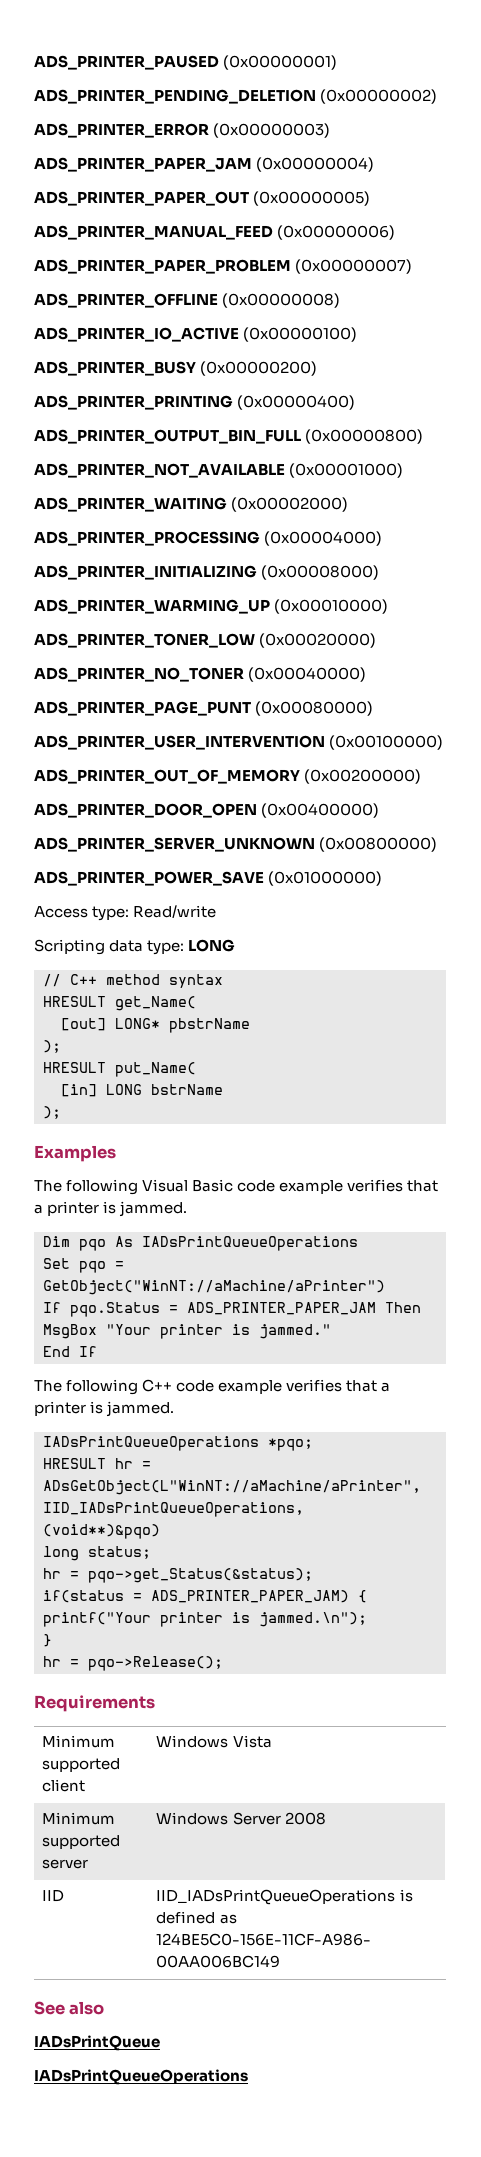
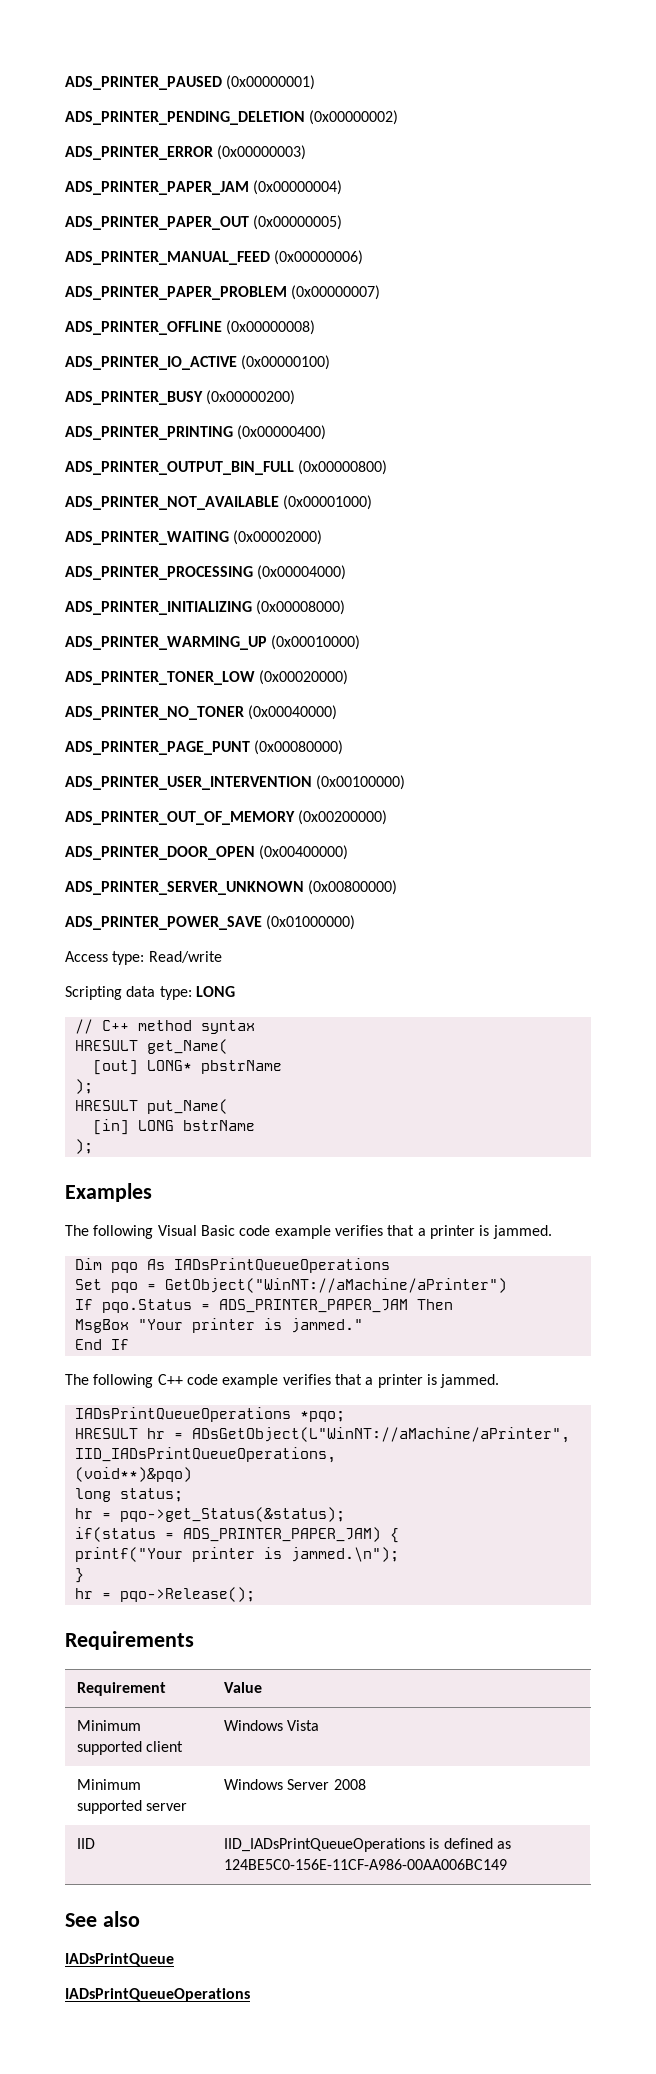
(155, 1703) none -> [77,1682,167,1696] [224,1682,263,1693] // Requirement | Value

